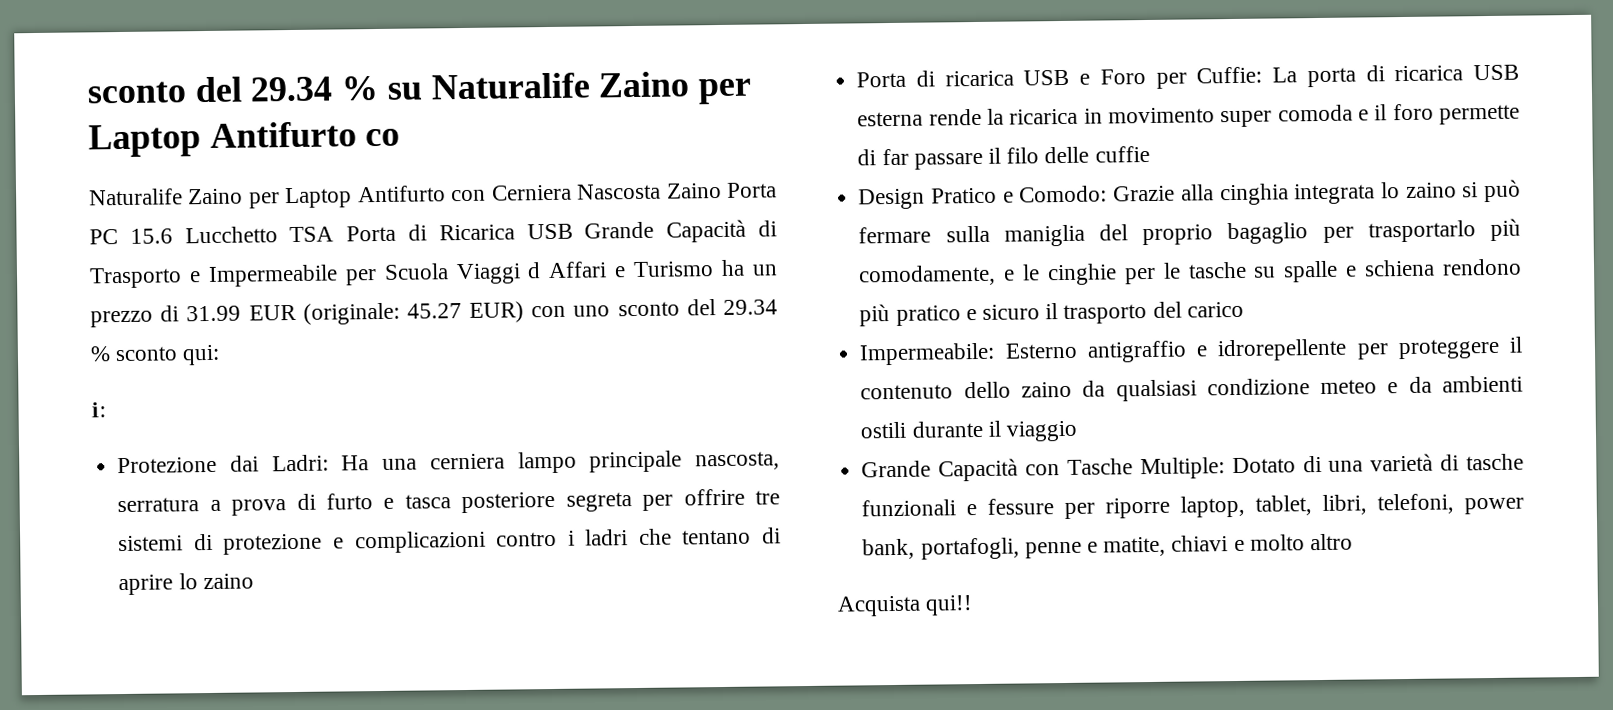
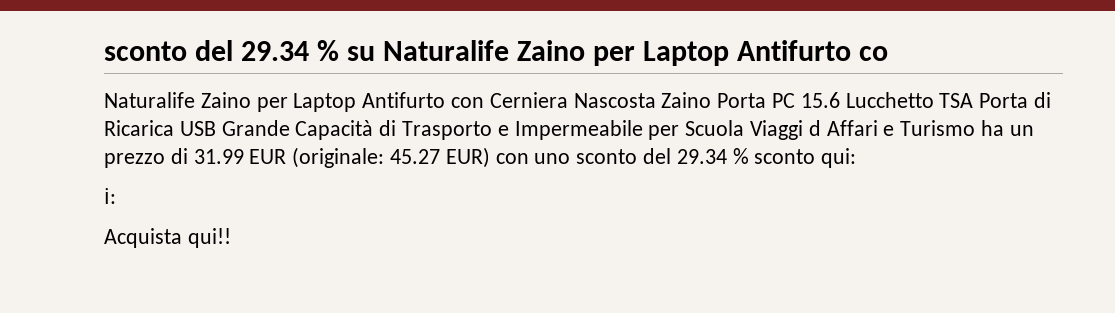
[117,450,780,474] [117,488,780,516] [118,527,782,555] [118,573,254,596] [856,64,1519,89] [857,103,1520,128] [857,145,1150,170] [858,179,1521,210] [858,218,1521,247] [858,258,1522,287] [859,301,1244,327] [859,336,1523,366] [860,375,1523,402] [860,420,1078,442] [861,453,1524,482] [861,493,1524,519] [862,533,1353,560] // Protezione dai Ladri: Ha una cerniera lampo principale nascosta, serratura a prova di furto e tasca posteriore segreta per offrire tre sistemi di protezione e complicazioni contro i ladri che tentano di aprire lo zaino // Porta di ricarica USB e Foro per Cuffie: La porta di ricarica USB esterna rende la ricarica in movimento super comoda e il foro permette di far passare il filo delle cuffie // Design Pratico e Comodo: Grazie alla cinghia integrata lo zaino si può fermare sulla maniglia del proprio bagaglio per trasportarlo più comodamente, e le cinghie per le tasche su spalle e schiena rendono più pratico e sicuro il trasporto del carico // Impermeabile: Esterno antigraffio e idrorepellente per proteggere il contenuto dello zaino da qualsiasi condizione meteo e da ambienti ostili durante il viaggio // Grande Capacità con Tasche Multiple: Dotato di una varietà di tasche funzionali e fessure per riporre laptop, tablet, libri, telefoni, power bank, portafogli, penne e matite, chiavi e molto altro -> (116, 196) none

